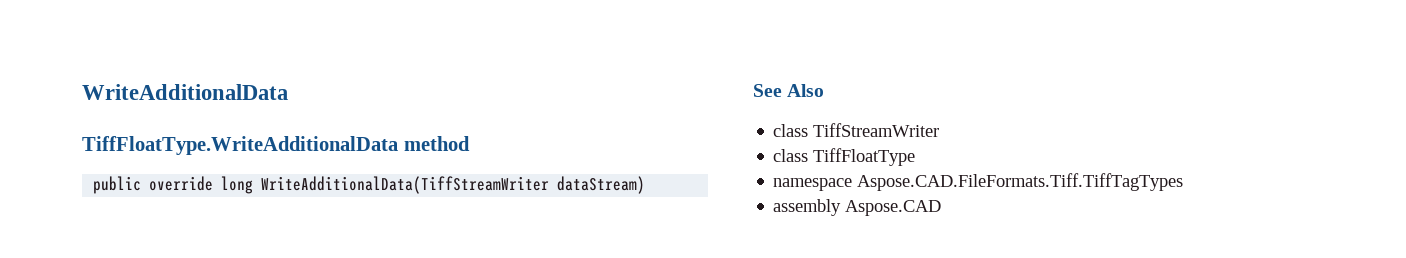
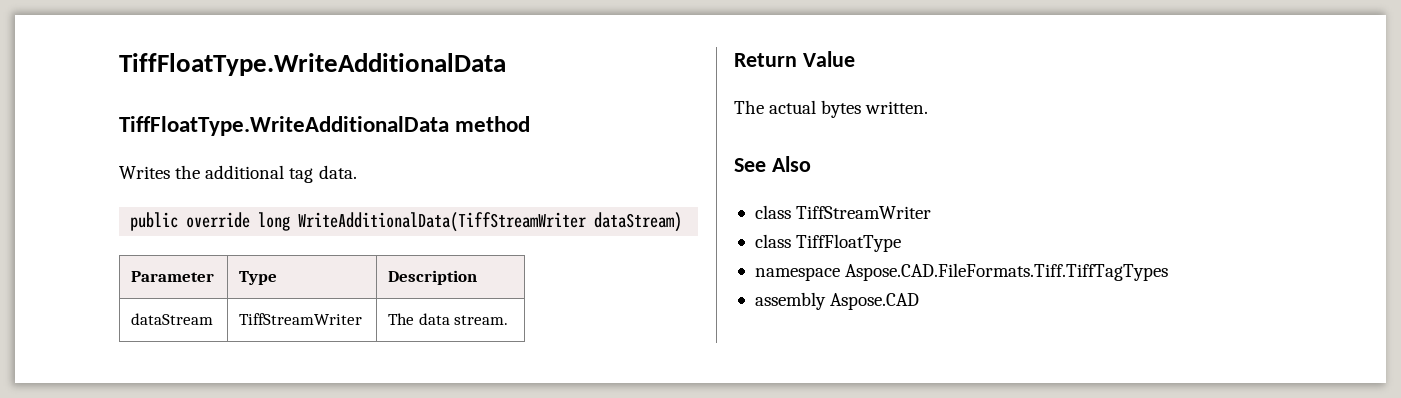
[82,84,288,100] WriteAdditionalData -> [119,53,506,76] TiffFloatType.WriteAdditionalData
(470, 143) none -> [119,165,357,183] // Writes the additional tag data.
(646, 185) none -> [131,271,215,282] [239,271,278,285] [388,270,478,285] [131,313,214,325] [239,313,363,325] [388,313,509,325] [734,51,855,67] [734,100,929,118] // Parameter | Type | Description // dataStream | TiffStreamWriter | The data stream. // Return Value // The actual bytes written.

